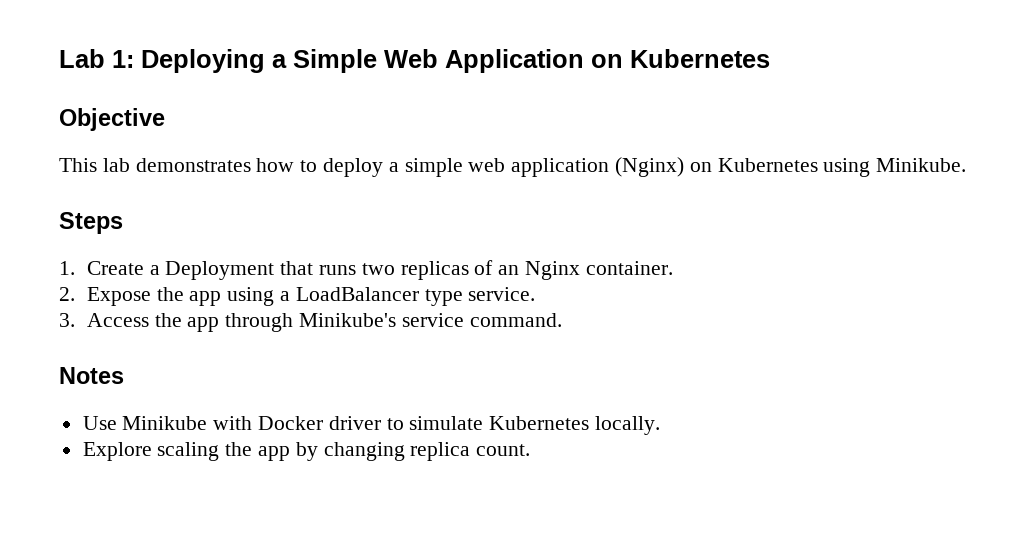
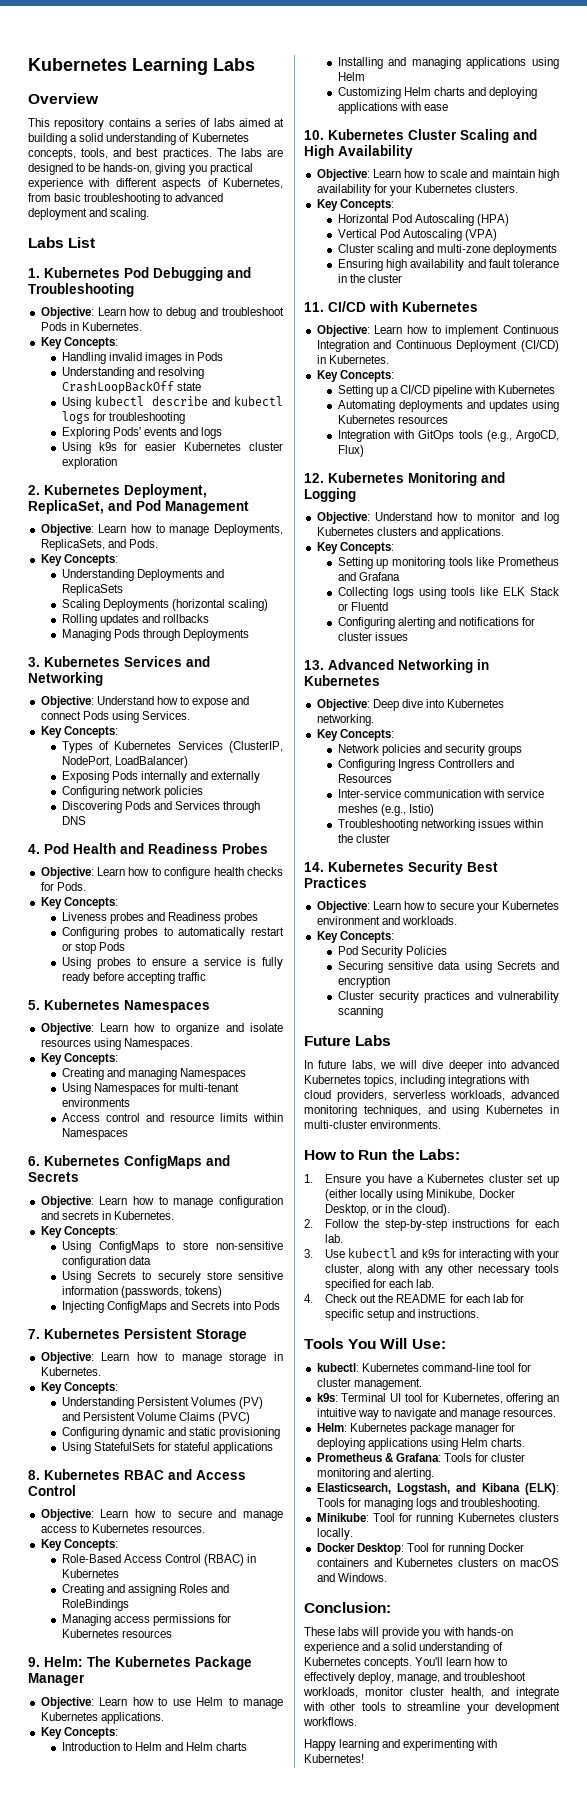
[59,49,770,73] [59,108,165,131] [59,157,967,177] [59,212,123,234] [59,260,673,280] [59,287,536,306] [59,313,562,332] [59,367,124,384] [82,416,661,435] [82,442,531,461] Lab 1: Deploying a Simple Web Application on Kubernetes // Objective // This lab demonstrates how to deploy a simple web application (Nginx) on Kubernetes using Minikube. // Steps // 1. Create a Deployment that runs two replicas of an Nginx container. // 2. Expose the app using a LoadBalancer type service. // 3. Access the app through Minikube's service command. // Notes // Use Minikube with Docker driver to simulate Kubernetes locally. // Explore scaling the app by changing replica count. -> [28,58,255,75] [28,93,99,104] [28,118,284,130] [28,133,249,145] [28,148,283,160] [28,163,253,175] [28,178,283,190] [28,193,224,205] [28,208,150,220] [28,237,96,248] [28,267,251,281] [28,283,134,297] [40,307,284,319] [40,322,142,331] [40,337,118,349] [61,352,224,364] [61,367,204,379] [61,381,201,394] [61,396,283,409] [61,411,185,424] [61,427,223,439] [61,442,283,454] [61,457,117,469] [28,484,207,498] [28,500,249,514] [40,524,283,536] [40,539,158,551] [40,554,118,566] [61,569,224,581] [61,584,123,596] [61,599,269,611] [61,614,210,626] [61,629,250,641] [28,656,210,667] [28,672,103,686] [40,696,250,708] [40,711,190,723] [40,726,118,738] [61,741,283,753] [61,756,188,768] [61,771,261,783] [61,786,203,798] [61,801,261,813] [61,816,86,825] [28,843,268,854] [40,867,283,879] [40,882,86,891] [40,897,118,909] [61,912,259,924] [61,927,284,939] [61,942,125,954] [61,957,283,969] [61,972,207,984] [28,999,210,1013] [40,1023,284,1035] [40,1038,193,1050] [40,1053,118,1065] [61,1068,247,1080] [61,1083,240,1095] [61,1098,130,1107] [61,1113,283,1122] [61,1128,128,1140] [28,1155,230,1169] [28,1172,79,1182] [40,1196,283,1208] [40,1211,174,1220] [40,1226,118,1238] [61,1241,283,1253] [61,1256,151,1268] [61,1271,283,1283] [61,1286,222,1298] [61,1301,281,1313] [28,1328,247,1342] [40,1352,283,1364] [40,1367,101,1376] [40,1382,118,1394] [61,1397,264,1409] [61,1412,251,1424] [61,1427,281,1439] [61,1442,274,1454] [28,1469,246,1480] [28,1485,76,1496] [40,1509,283,1521] [40,1524,205,1533] [40,1539,118,1551] [61,1554,257,1566] [61,1569,119,1578] [61,1584,230,1596] [61,1599,129,1611] [61,1614,232,1626] [61,1629,172,1638] [28,1656,252,1670] [28,1673,85,1686] [40,1697,283,1709] [40,1712,164,1724] [40,1727,118,1739] [61,1742,248,1751] [337,57,559,69] [337,72,365,81] [337,87,538,99] [337,102,448,114] [304,129,537,143] [304,145,413,159] [316,169,559,181] [316,184,519,196] [316,199,394,211] [337,214,510,226] [337,229,498,241] [337,244,558,256] [337,259,559,271] [337,274,402,283] [304,301,478,312] [316,325,559,337] [316,340,559,352] [316,355,389,364] [316,370,394,382] [337,385,556,397] [337,400,559,412] [337,415,448,424] [337,430,559,442] [337,445,364,457] [304,472,505,486] [304,488,356,502] [316,512,560,524] [316,527,504,539] [316,542,394,554] [337,557,559,569] [337,572,400,581] [337,587,559,599] [337,602,388,611] [337,617,536,629] [337,632,408,641] [304,659,489,673] [304,675,380,686] [316,699,505,711] [316,714,374,726] [316,729,394,741] [337,744,523,756] [337,759,515,771] [337,774,392,783] [337,789,545,798] [337,804,434,816] [337,819,544,831] [337,834,390,843] [304,861,498,875] [304,877,367,888] [316,901,559,913] [316,916,457,925] [316,931,394,943] [337,946,447,958] [337,961,559,973] [337,976,390,988] [337,991,559,1003] [337,1006,383,1018] [304,1035,392,1046] [304,1060,559,1072] [304,1075,530,1087] [304,1090,559,1102] [304,1105,559,1117] [304,1120,442,1129] [304,1149,460,1160] [304,1174,559,1186] [325,1189,515,1201] [325,1204,450,1216] [304,1219,559,1231] [325,1234,344,1243] [304,1248,559,1261] [325,1264,559,1276] [325,1279,435,1291] [304,1294,524,1303] [325,1309,480,1321] [304,1338,446,1349] [316,1363,532,1372] [316,1378,422,1390] [316,1393,559,1405] [316,1408,557,1420] [316,1423,516,1435] [316,1438,526,1450] [316,1453,526,1462] [316,1468,434,1480] [316,1483,559,1495] [316,1498,541,1510] [316,1513,559,1525] [316,1528,353,1540] [316,1543,525,1555] [316,1558,559,1567] [316,1573,387,1582] [304,1602,391,1613] [304,1627,513,1639] [304,1642,503,1654] [304,1657,507,1669] [304,1672,527,1684] [303,1687,559,1699] [303,1702,560,1714] [303,1717,357,1726] [304,1739,498,1751] [304,1754,364,1763] Kubernetes Learning Labs // Overview // This repository contains a series of labs aimed at building a solid understanding of Kubernetes concepts, tools, and best practices. The labs are designed to be hands-on, giving you practical experience with different aspects of Kubernetes, from basic troubleshooting to advanced deployment and scaling. // Labs List // 1. Kubernetes Pod Debugging and Troubleshooting // Objective: Learn how to debug and troubleshoot Pods in Kubernetes. // Key Concepts: // Handling invalid images in Pods // Understanding and resolving CrashLoopBackOff state // Using kubectl describe and kubectl logs for troubleshooting // Exploring Pods' events and logs // Using k9s for easier Kubernetes cluster exploration // 2. Kubernetes Deployment, ReplicaSet, and Pod Management // Objective: Learn how to manage Deployments, ReplicaSets, and Pods. // Key Concepts: // Understanding Deployments and ReplicaSets // Scaling Deployments (horizontal scaling) // Rolling updates and rollbacks // Managing Pods through Deployments // 3. Kubernetes Services and Networking // Objective: Understand how to expose and connect Pods using Services. // Key Concepts: // Types of Kubernetes Services (ClusterIP, NodePort, LoadBalancer) // Exposing Pods internally and externally // Configuring network policies // Discovering Pods and Services through DNS // 4. Pod Health and Readiness Probes // Objective: Learn how to configure health checks for Pods. // Key Concepts: // Liveness probes and Readiness probes // Configuring probes to automatically restart or stop Pods // Using probes to ensure a service is fully ready before accepting traffic // 5. Kubernetes Namespaces // Objective: Learn how to organize and isolate resources using Namespaces. // Key Concepts: // Creating and managing Namespaces // Using Namespaces for multi-tenant environments // Access control and resource limits within Namespaces // 6. Kubernetes ConfigMaps and Secrets // Objective: Learn how to manage configuration and secrets in Kubernetes. // Key Concepts: // Using ConfigMaps to store non-sensitive configuration data // Using Secrets to securely store sensitive information (passwords, tokens) // Injecting ConfigMaps and Secrets into Pods // 7. Kubernetes Persistent Storage // Objective: Learn how to manage storage in Kubernetes. // Key Concepts: // Understanding Persistent Volumes (PV) and Persistent Volume Claims (PVC) // Configuring dynamic and static provisioning // Using StatefulSets for stateful applications // 8. Kubernetes RBAC and Access Control // Objective: Learn how to secure and manage access to Kubernetes resources. // Key Concepts: // Role-Based Access Control (RBAC) in Kubernetes // Creating and assigning Roles and RoleBindings // Managing access permissions for Kubernetes resources // 9. Helm: The Kubernetes Package Manager // Objective: Learn how to use Helm to manage Kubernetes applications. // Key Concepts: // Introduction to Helm and Helm charts // Installing and managing applications using Helm // Customizing Helm charts and deploying applications with ease // 10. Kubernetes Cluster Scaling and High Availability // Objective: Learn how to scale and maintain high availability for your Kubernetes clusters. // Key Concepts: // Horizontal Pod Autoscaling (HPA) // Vertical Pod Autoscaling (VPA) // Cluster scaling and multi-zone deployments // Ensuring high availability and fault tolerance in the cluster // 11. CI/CD with Kubernetes // Objective: Learn how to implement Continuous Integration and Continuous Deployment (CI/CD) in Kubernetes. // Key Concepts: // Setting up a CI/CD pipeline with Kubernetes // Automating deployments and updates using Kubernetes resources // Integration with GitOps tools (e.g., ArgoCD, Flux) // 12. Kubernetes Monitoring and Logging // Objective: Understand how to monitor and log Kubernetes clusters and applications. // Key Concepts: // Setting up monitoring tools like Prometheus and Grafana // Collecting logs using tools like ELK Stack or Fluentd // Configuring alerting and notifications for cluster issues // 13. Advanced Networking in Kubernetes // Objective: Deep dive into Kubernetes networking. // Key Concepts: // Network policies and security groups // Configuring Ingress Controllers and Resources // Inter-service communication with service meshes (e.g., Istio) // Troubleshooting networking issues within the cluster // 14. Kubernetes Security Best Practices // Objective: Learn how to secure your Kubernetes environment and workloads. // Key Concepts: // Pod Security Policies // Securing sensitive data using Secrets and encryption // Cluster security practices and vulnerability scanning // Future Labs // In future labs, we will dive deeper into advanced Kubernetes topics, including integrations with cloud providers, serverless workloads, advanced monitoring techniques, and using Kubernetes in multi-cluster environments. // How to Run the Labs: // 1. Ensure you have a Kubernetes cluster set up (either locally using Minikube, Docker Desktop, or in the cloud). // 2. Follow the step-by-step instructions for each lab. // 3. Use kubectl and k9s for interacting with your cluster, along with any other necessary tools specified for each lab. // 4. Check out the README for each lab for specific setup and instructions. // Tools You Will Use: // kubectl: Kubernetes command-line tool for cluster management. // k9s: Terminal UI tool for Kubernetes, offering an intuitive way to navigate and manage resources. // Helm: Kubernetes package manager for deploying applications using Helm charts. // Prometheus & Grafana: Tools for cluster monitoring and alerting. // Elasticsearch, Logstash, and Kibana (ELK): Tools for managing logs and troubleshooting. // Minikube: Tool for running Kubernetes clusters locally. // Docker Desktop: Tool for running Docker containers and Kubernetes clusters on macOS and Windows. // Conclusion: // These labs will provide you with hands-on experience and a solid understanding of Kubernetes concepts. You'll learn how to effectively deploy, manage, and troubleshoot workloads, monitor cluster health, and integrate with other tools to streamline your development workflows. // Happy learning and experimenting with Kubernetes!

